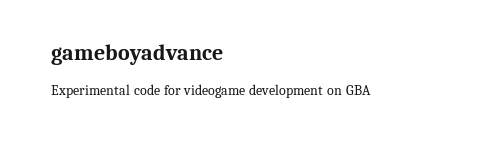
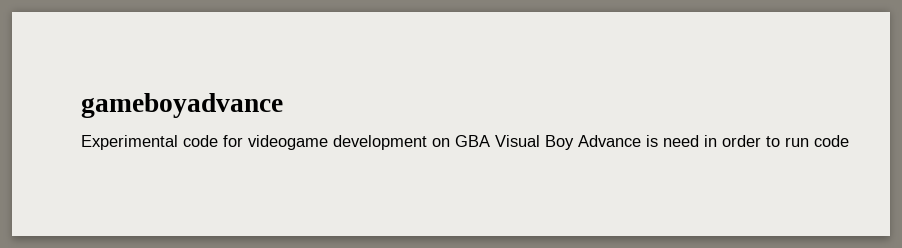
(371, 90) none -> [495,135,849,150] Visual Boy Advance is need in order to run code

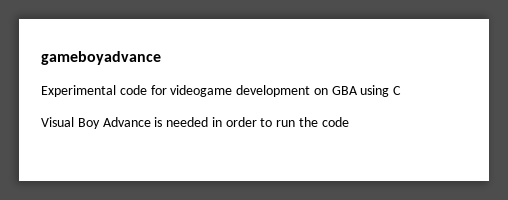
(490, 141) none -> [360,85,402,97] using C //
[663,135,699,147] need -> [166,117,209,127] needed
(809, 142) none -> [299,117,319,127] the

